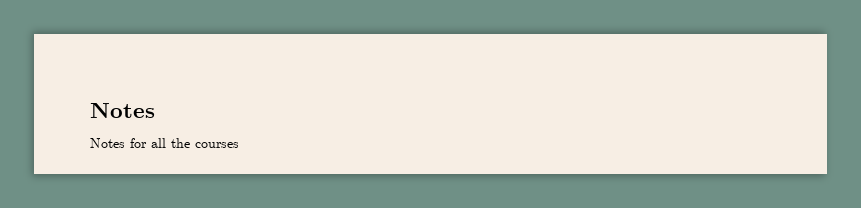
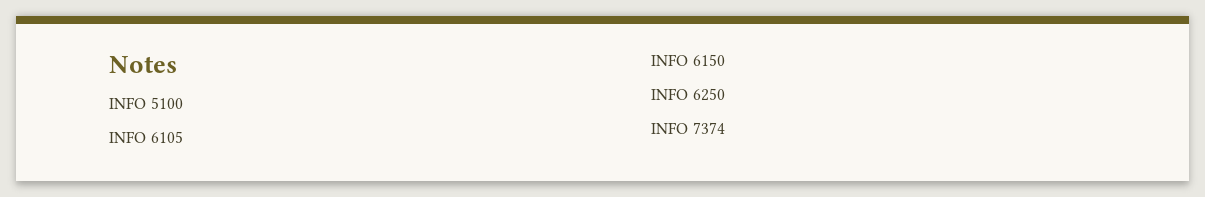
[90,138,239,148] Notes for all the courses -> [109,97,183,109] [109,131,183,143] [651,54,725,66] [651,88,725,101] [651,122,725,134] INFO 5100 // INFO 6105 // INFO 6150 // INFO 6250 // INFO 7374

